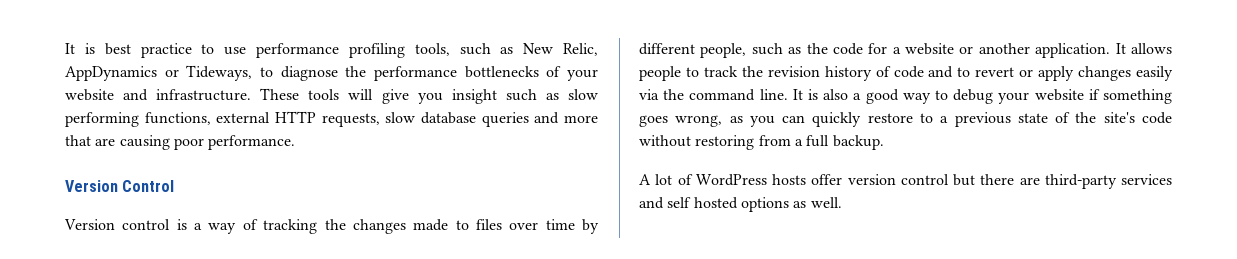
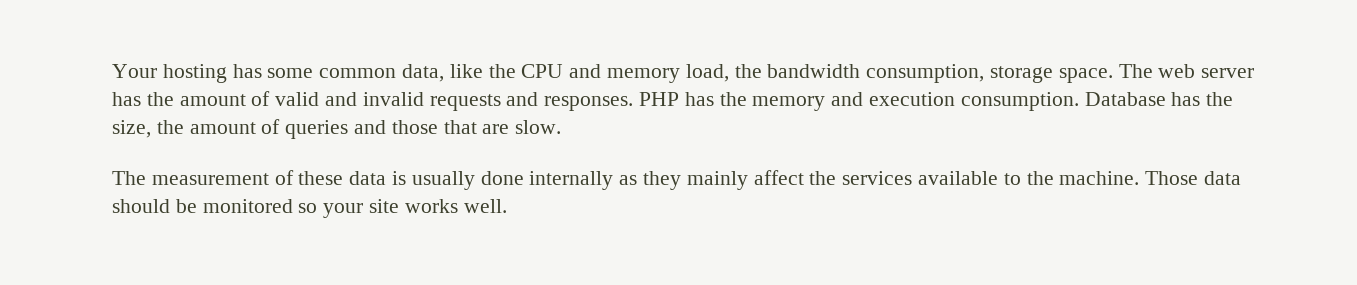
[65,43,598,58] [65,65,598,81] [65,88,599,104] [65,111,477,127] It is best practice to use performance profiling tools, such as New Relic, AppDynamics or Tideways, to diagnose the performance bottlenecks of your website and infrastructure. These tools will give you insight such as slow performing functions, external HTTP requests, slow database -> [112,64,1255,83] [112,91,1234,111] [112,119,281,138] Your hosting has some common data, like the CPU and memory load, the bandwidth consumption, storage space. The web server has the amount of valid and invalid requests and responses. PHP has the memory and execution consumption. Database has the size, the amount of
[564,115,599,123] more -> [391,120,438,134] those
[119,135,296,150] [65,180,175,192] [64,219,599,234] [639,43,1172,58] [639,66,1173,81] [639,89,1172,104] [639,112,1172,127] [639,135,884,150] [639,174,1172,189] [639,197,807,212] causing poor performance. // Version Control // Version control is a way of tracking the changes made to files over time by different people, such as the code for a website or another application. It allows people to track the revision history of code and to revert or apply changes easily via the command line. It is also a good way to debug your website if something goes wrong, as you can quickly restore to a previous state of the site's code without restoring from a full backup. // A lot of WordPress hosts offer version control but there are third-party services and self hosted options as -> [515,120,562,134] [112,170,1242,190] [112,199,458,218] slow. // The measurement of these data is usually done internally as they mainly affect the services available to the machine. Those data should be monitored so your site works

